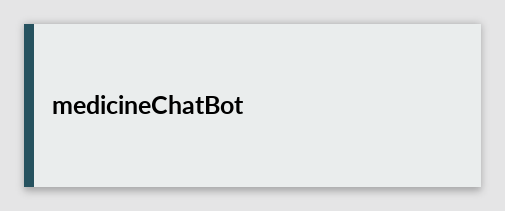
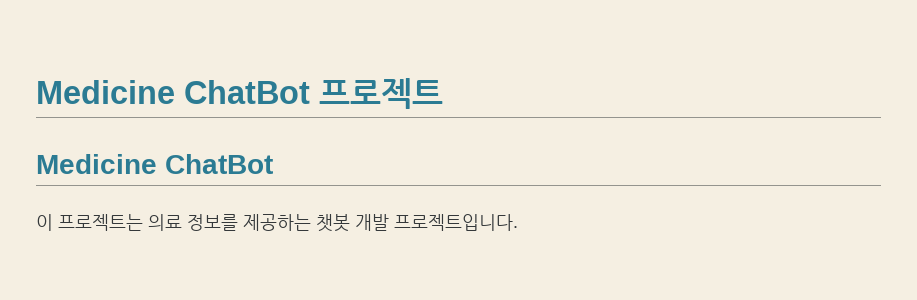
[52,95,244,114] medicineChatBot -> [36,78,443,109] [36,154,273,174] [36,214,518,232] Medicine ChatBot 프로젝트 // Medicine ChatBot // 이 프로젝트는 의료 정보를 제공하는 챗봇 개발 프로젝트입니다.

